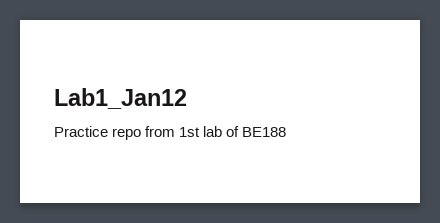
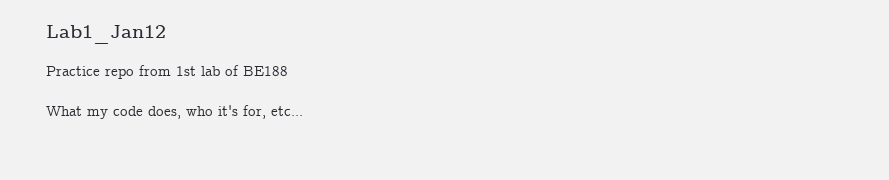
(287, 132) none -> [46,105,303,119] // What my code does, who it's for, etc...

